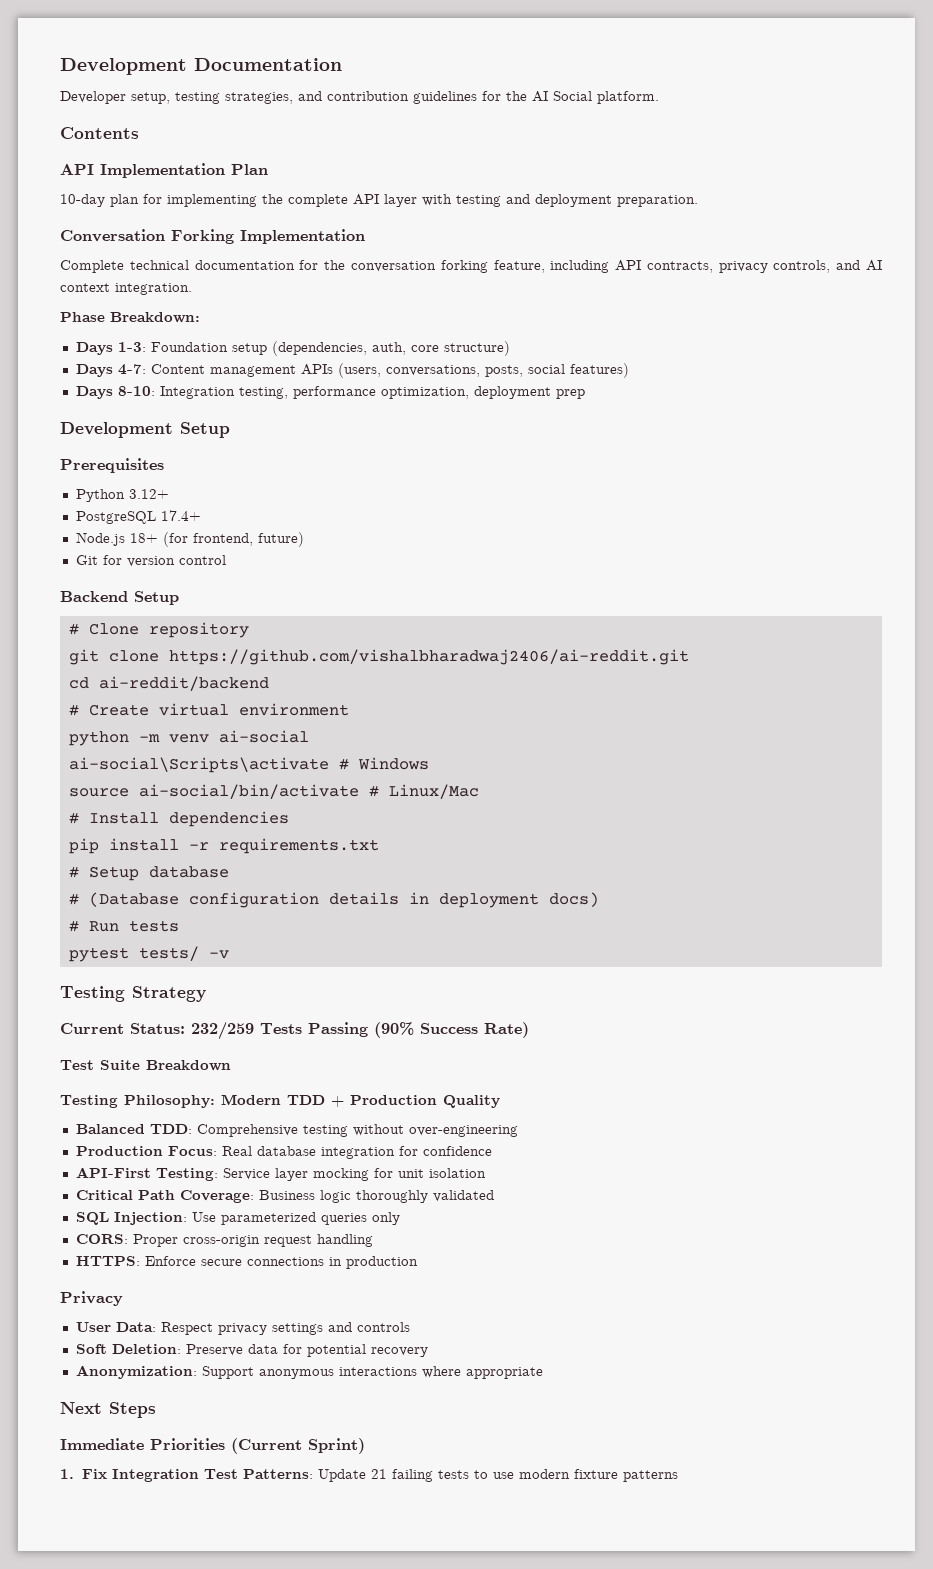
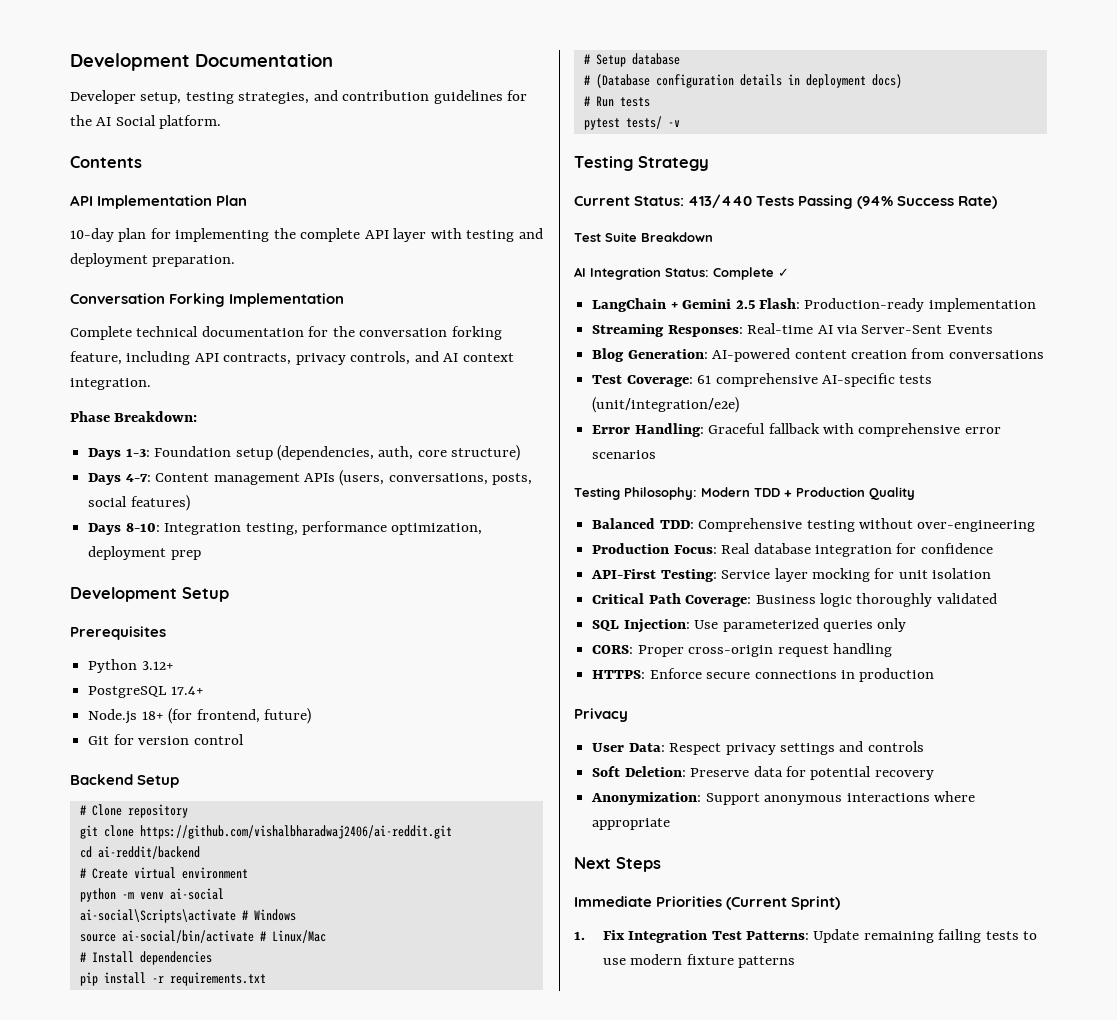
[191,1022,254,1040] 232/259 -> [688,194,753,208] 413/440
[374,1022,414,1038] (90% -> [857,196,894,209] (94%
(231, 1065) none -> [574,267,789,280] [592,298,1036,312] [592,323,993,337] [592,348,1044,362] [592,373,933,387] [592,397,740,413] [592,423,1001,437] [592,450,657,459] // AI Integration Status: Complete ✓ // LangChain + Gemini 2.5 Flash: Production-ready implementation // Streaming Responses: Real-time AI via Server-Sent Events // Blog Generation: AI-powered content creation from conversations // Test Coverage: 61 comprehensive AI-specific tests (unit/integration/e2e) // Error Handling: Graceful fallback with comprehensive error scenarios
[371,1469,388,1479] 21 -> [863,931,934,943] remaining

